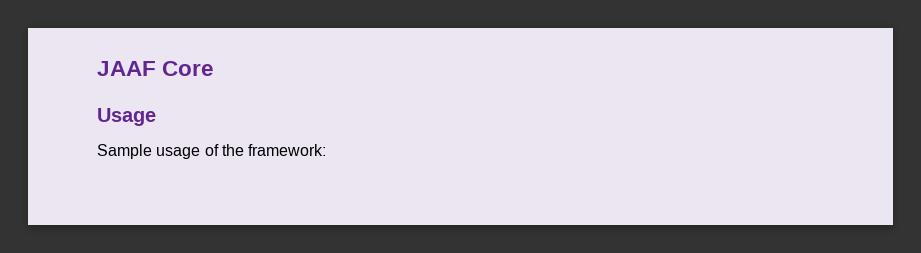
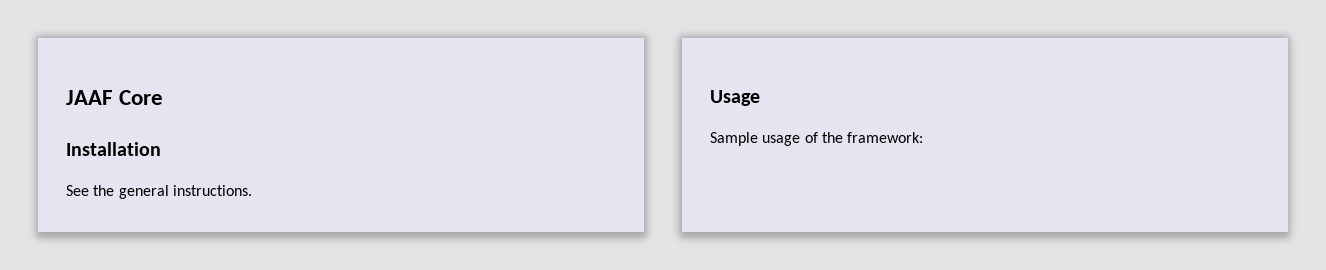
(215, 68) none -> [66,142,161,156] [66,185,252,199] // Installation // See the general instructions.

